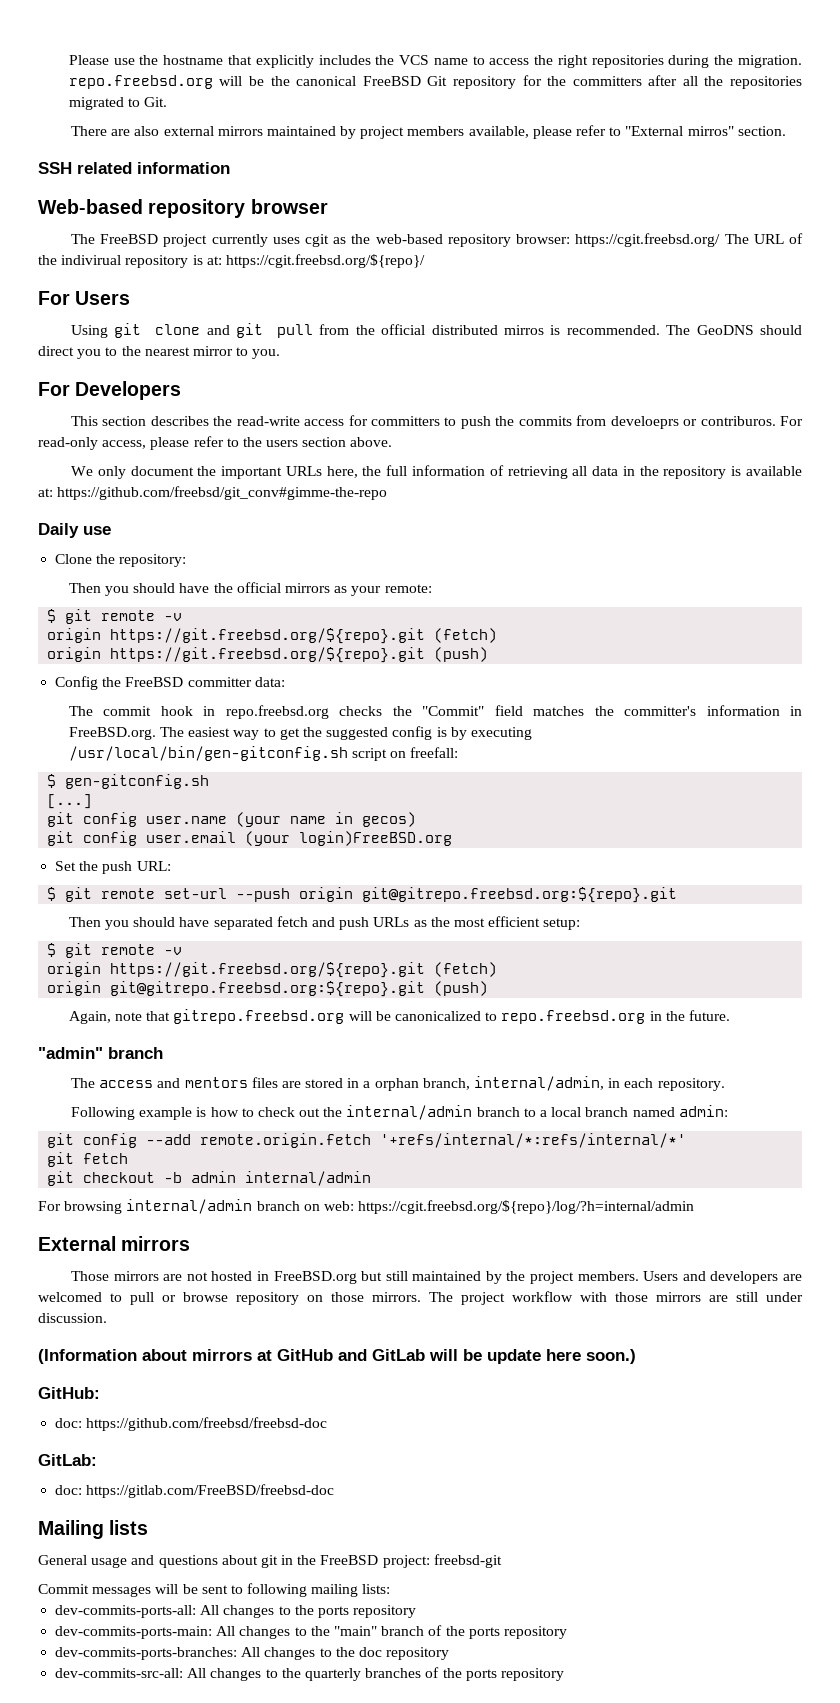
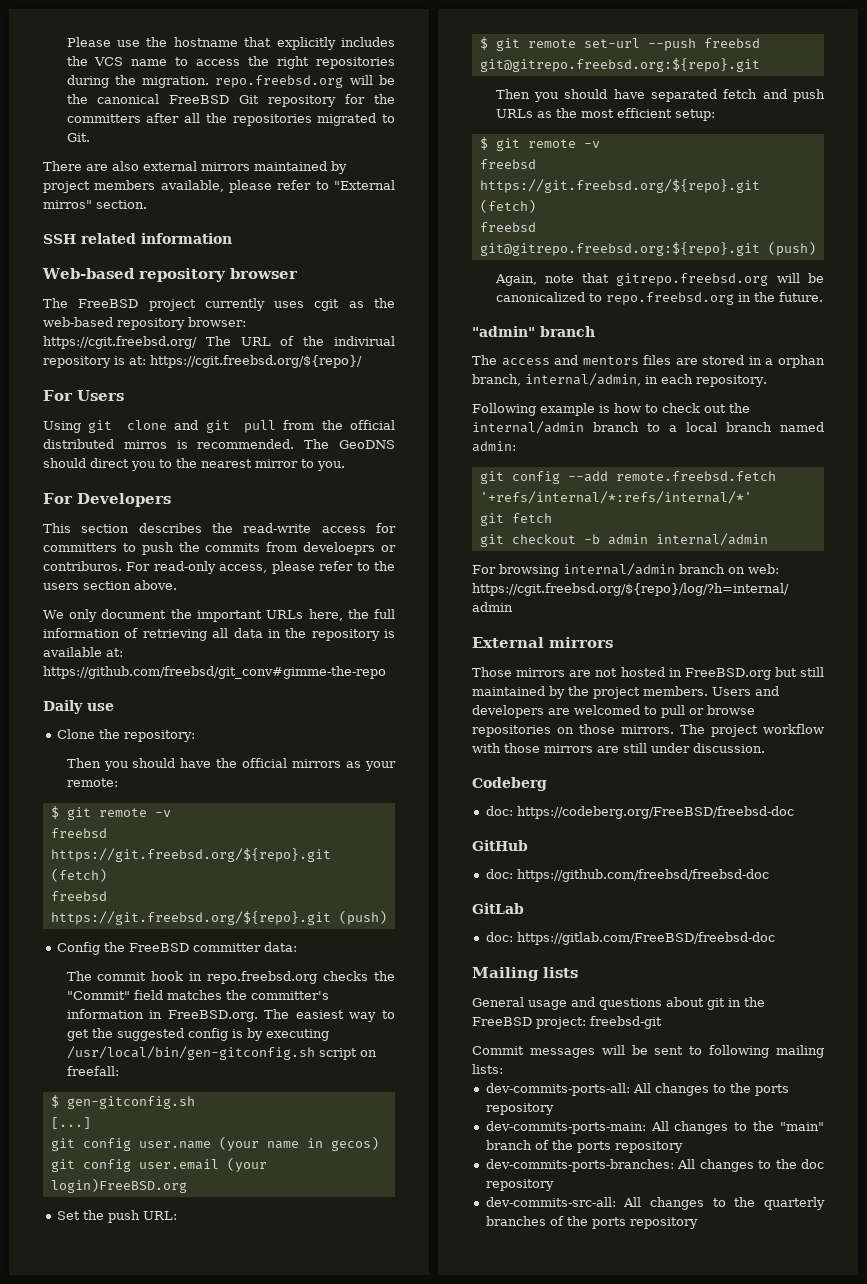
[47,628,498,644] [47,647,102,662] origin https://git.freebsd.org/${repo}.git (fetch) // origin -> [50,828,107,838] [50,848,331,862] [50,868,107,882] [50,891,107,901] freebsd https://git.freebsd.org/${repo}.git (fetch) // freebsd
[299,887,354,902] origin -> [703,38,760,48] freebsd
[47,962,498,978] [47,981,102,996] origin https://git.freebsd.org/${repo}.git (fetch) // origin -> [479,159,536,169] [479,179,760,193] [479,199,536,213] [479,222,536,232] freebsd https://git.freebsd.org/${repo}.git (fetch) // freebsd
[200,1133,372,1148] remote.origin.fetch -> [615,471,776,481] remote.freebsd.fetch
[236,1292,299,1305] repository -> [472,725,551,737] repositories
[38,1349,636,1364] [38,1387,100,1399] (Information about mirrors at GitHub and GitLab will be update here soon.) // GitHub: -> [472,777,547,791] [485,806,794,819] [472,840,528,851] Codeberg // doc: https://codeberg.org/FreeBSD/freebsd-doc // GitHub
[38,1454,97,1466] GitLab: -> [472,903,524,914] GitLab

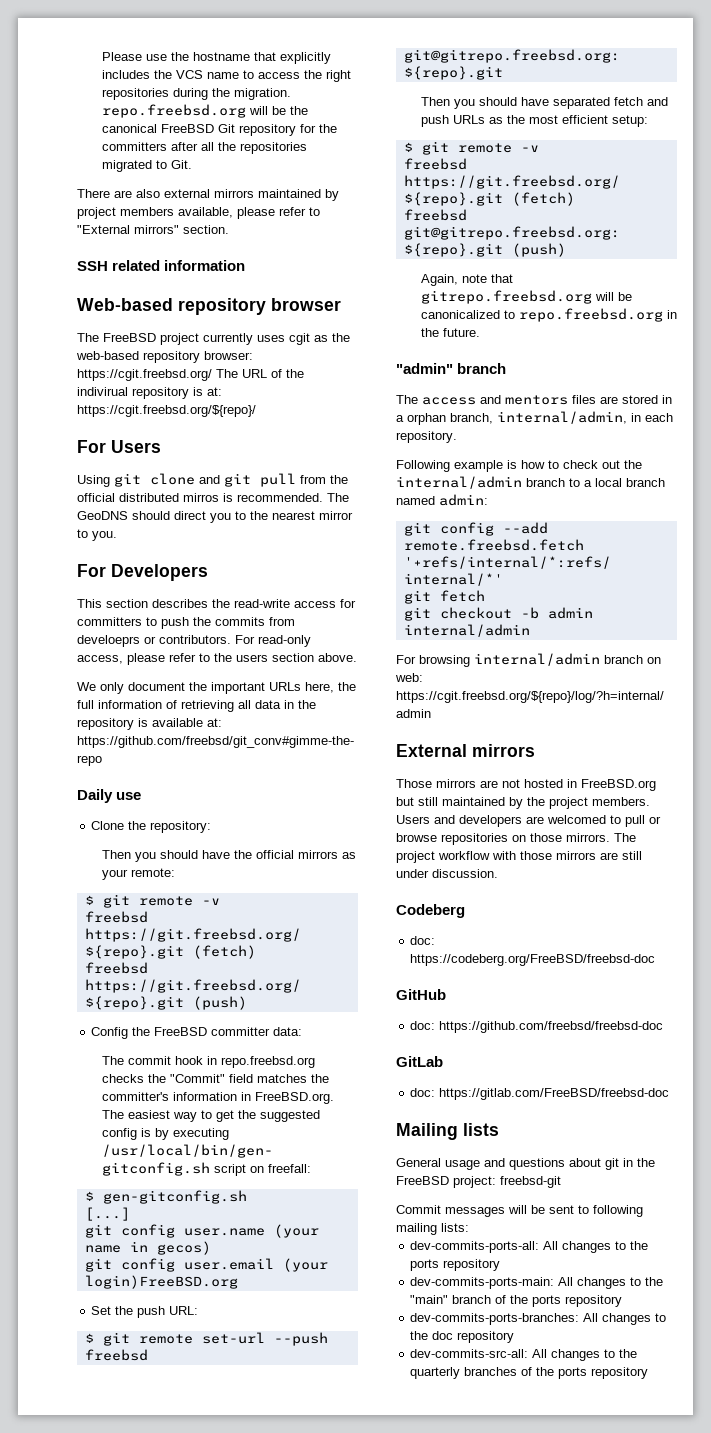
[43,200,92,209] mirros" -> [134,225,179,234] mirrors"
[43,561,122,571] contriburos. -> [159,635,231,644] contributors.

